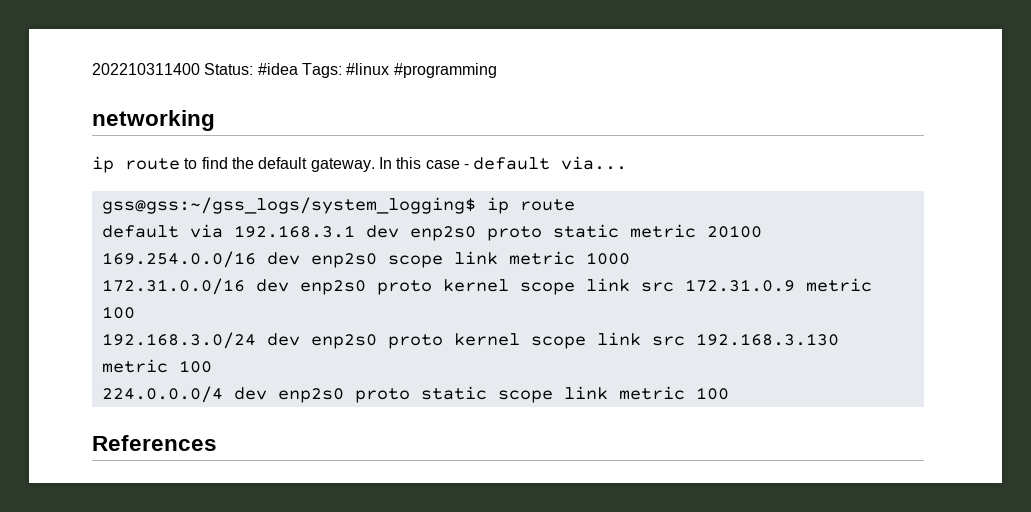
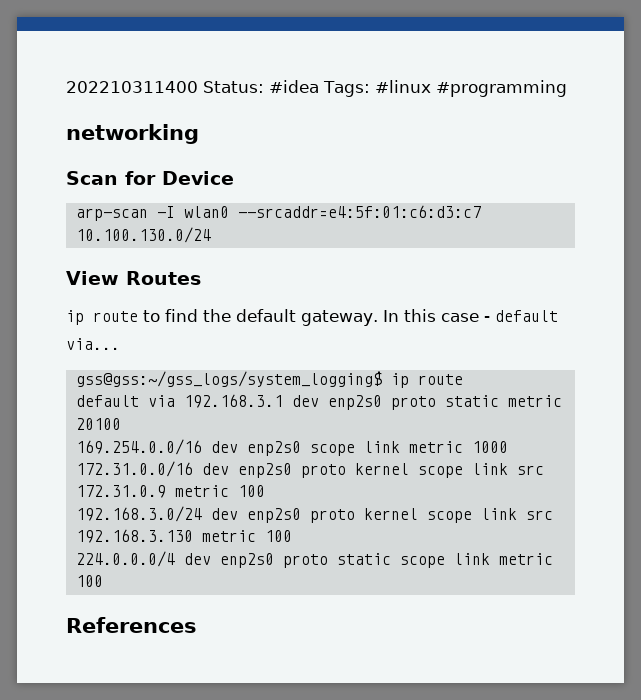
(215, 120) none -> [66,171,234,185] [75,205,481,221] [75,227,211,243] [66,271,201,285] // Scan for Device // arp-scan -I wlan0 --srcaddr=e4:5f:01:c6:d3:c7 10.100.130.0/24 // View Routes

